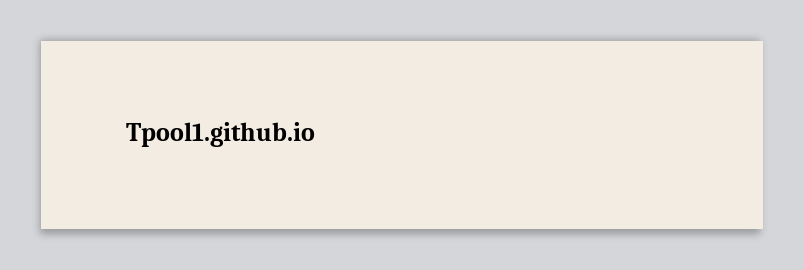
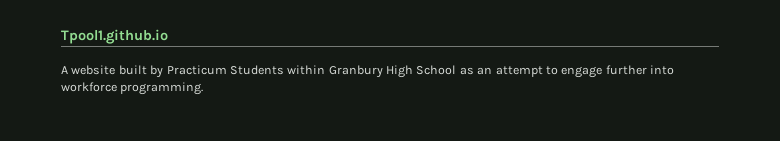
(315, 134) none -> [61,65,674,78] [61,82,204,95] // A website built by Practicum Students within Granbury High School as an attempt to engage further into workforce programming.

